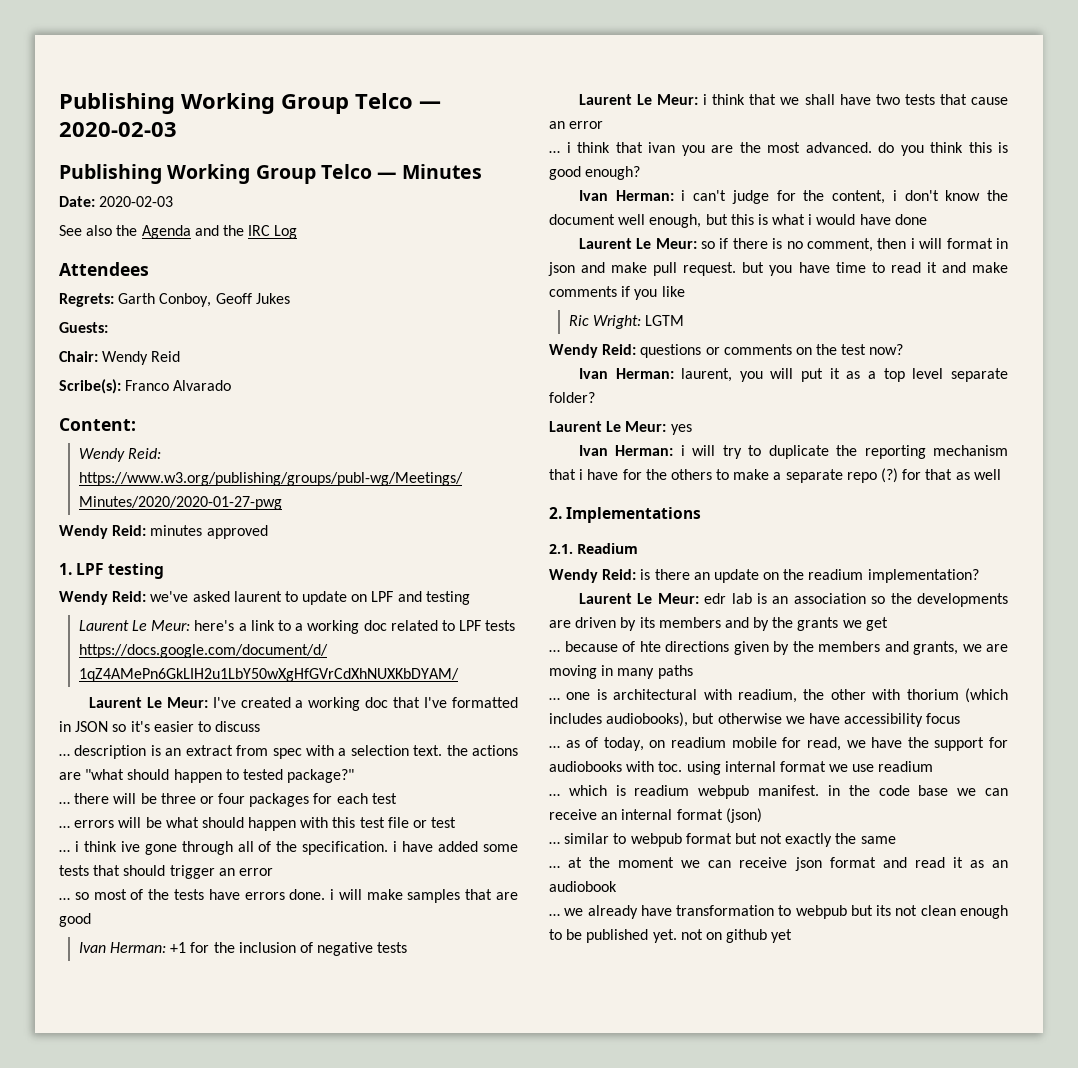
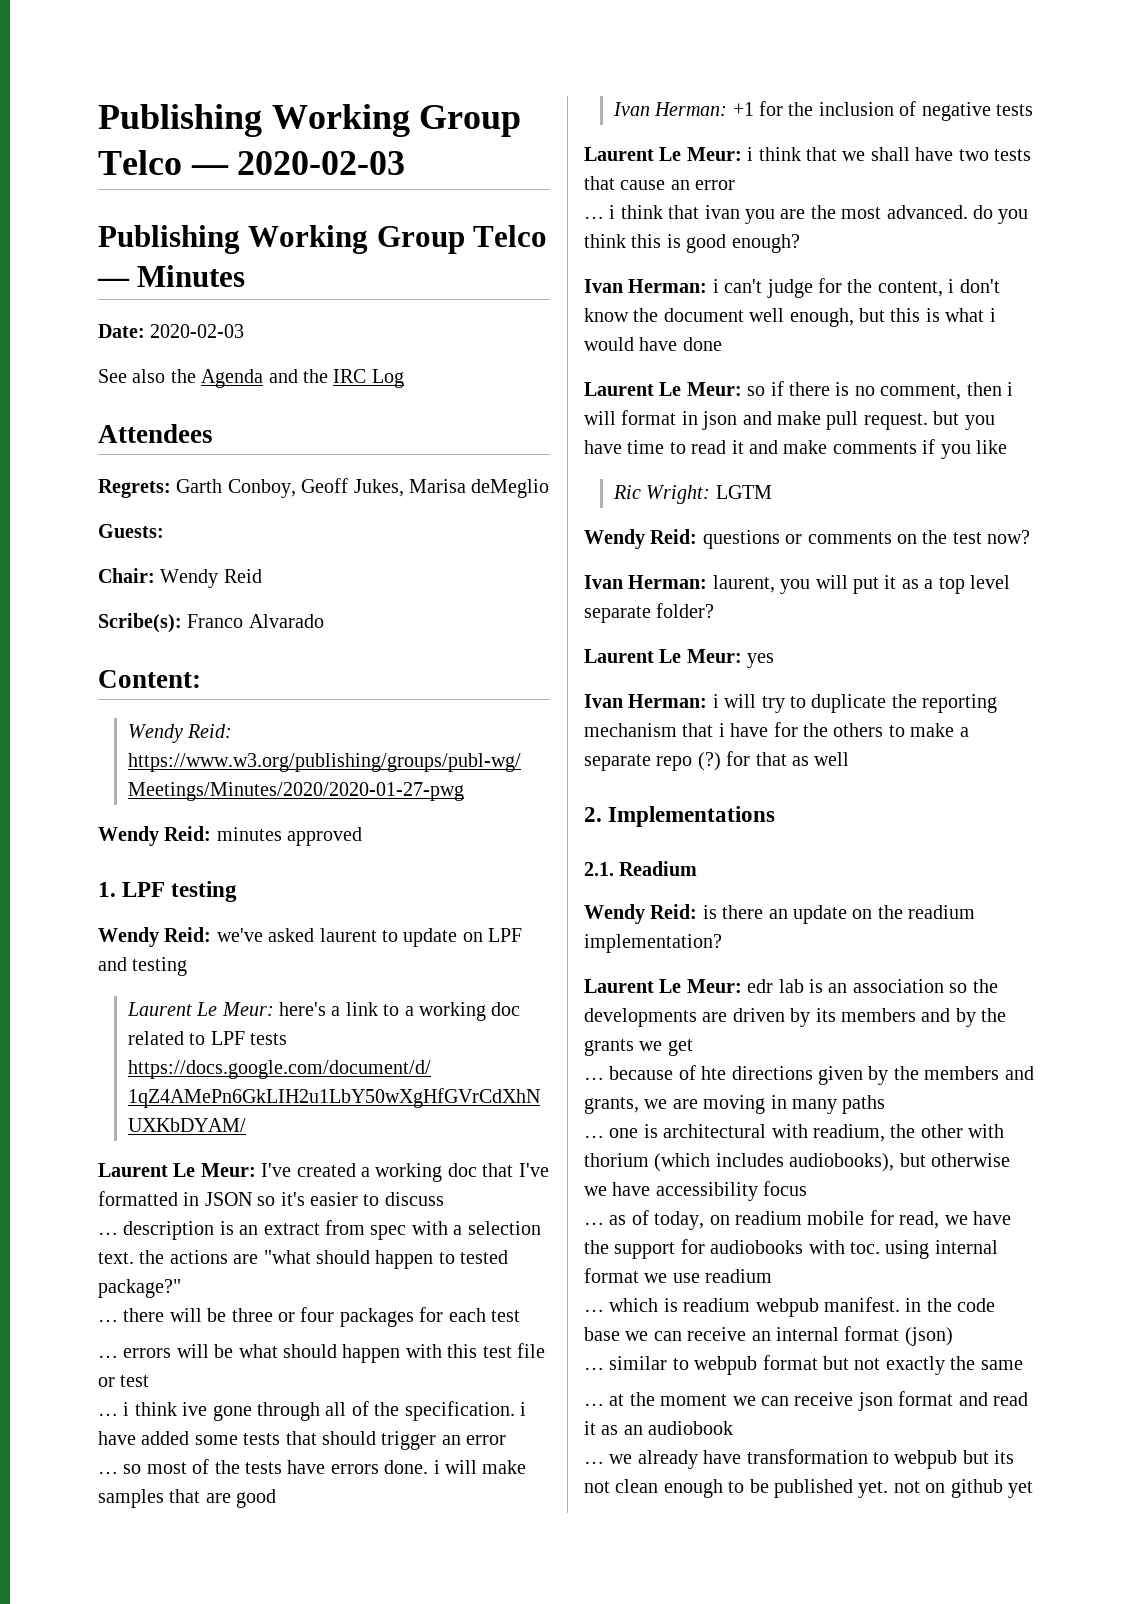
[255,293,290,304] Jukes -> [353,479,550,498] Jukes, Marisa deMeglio

